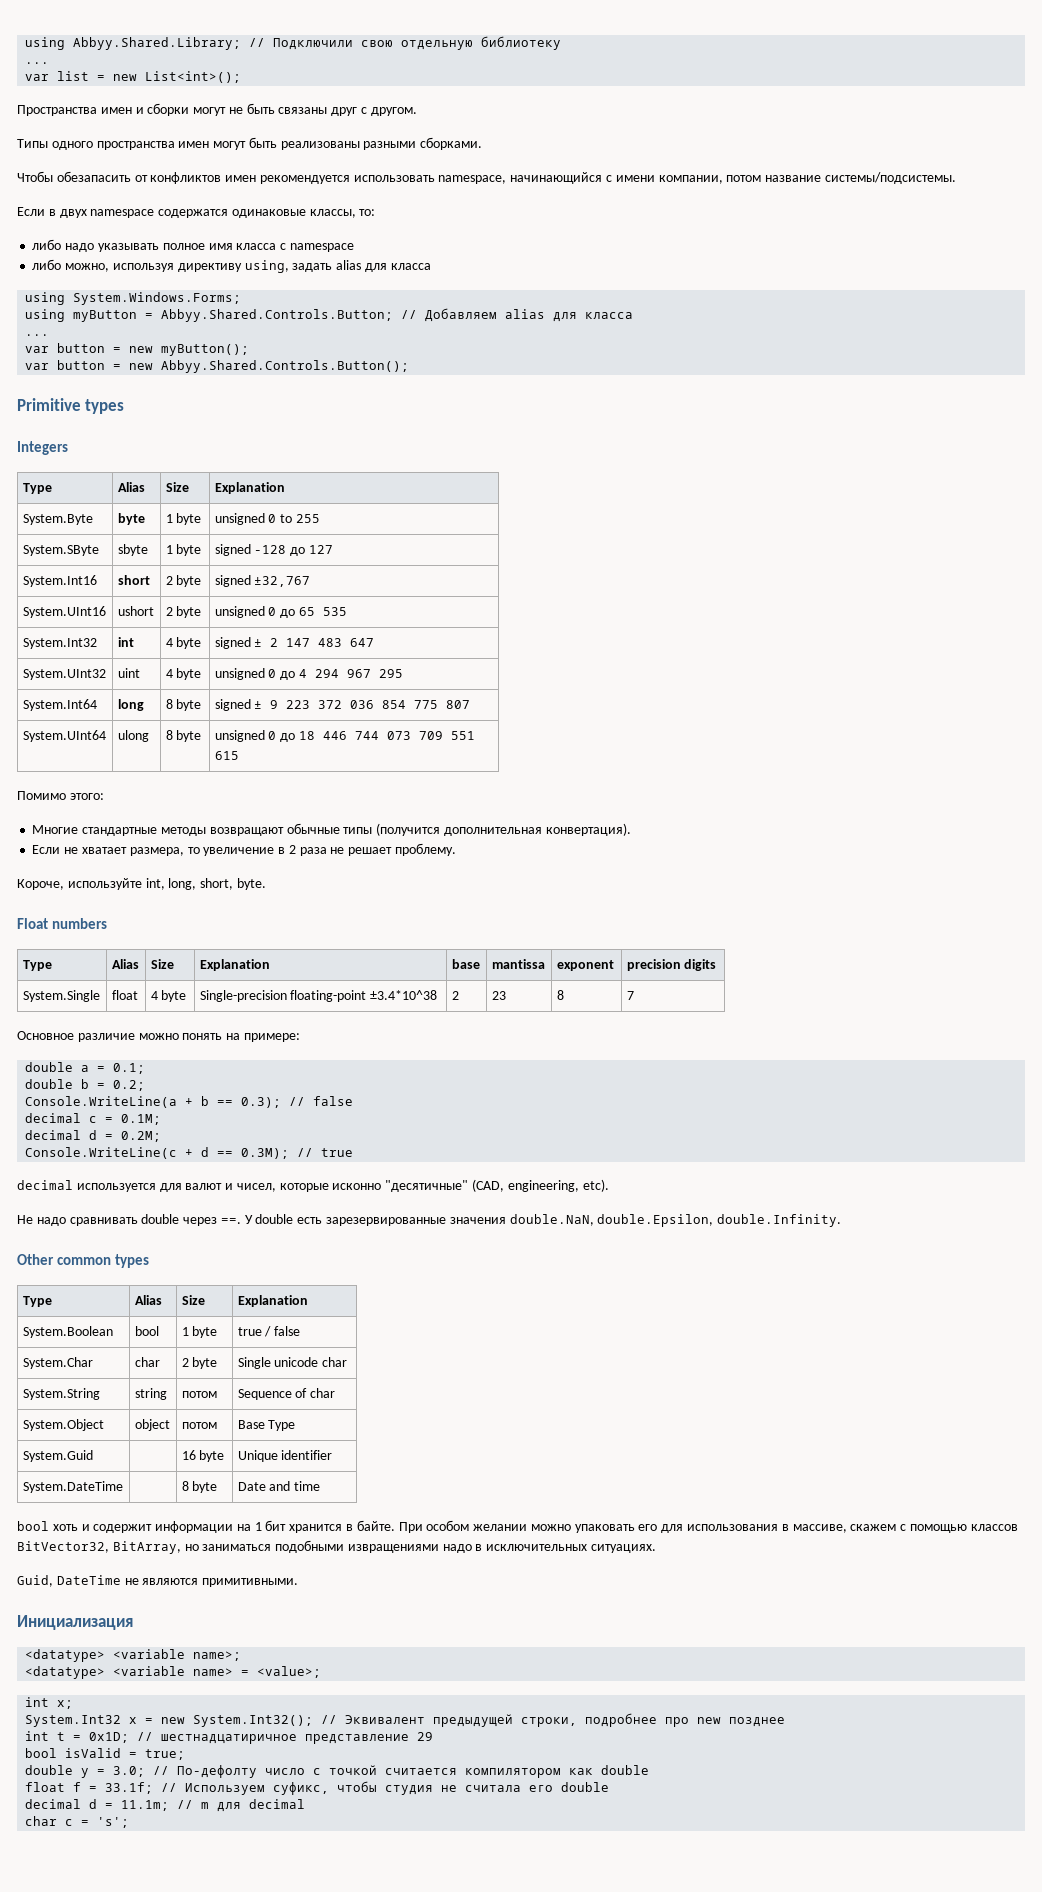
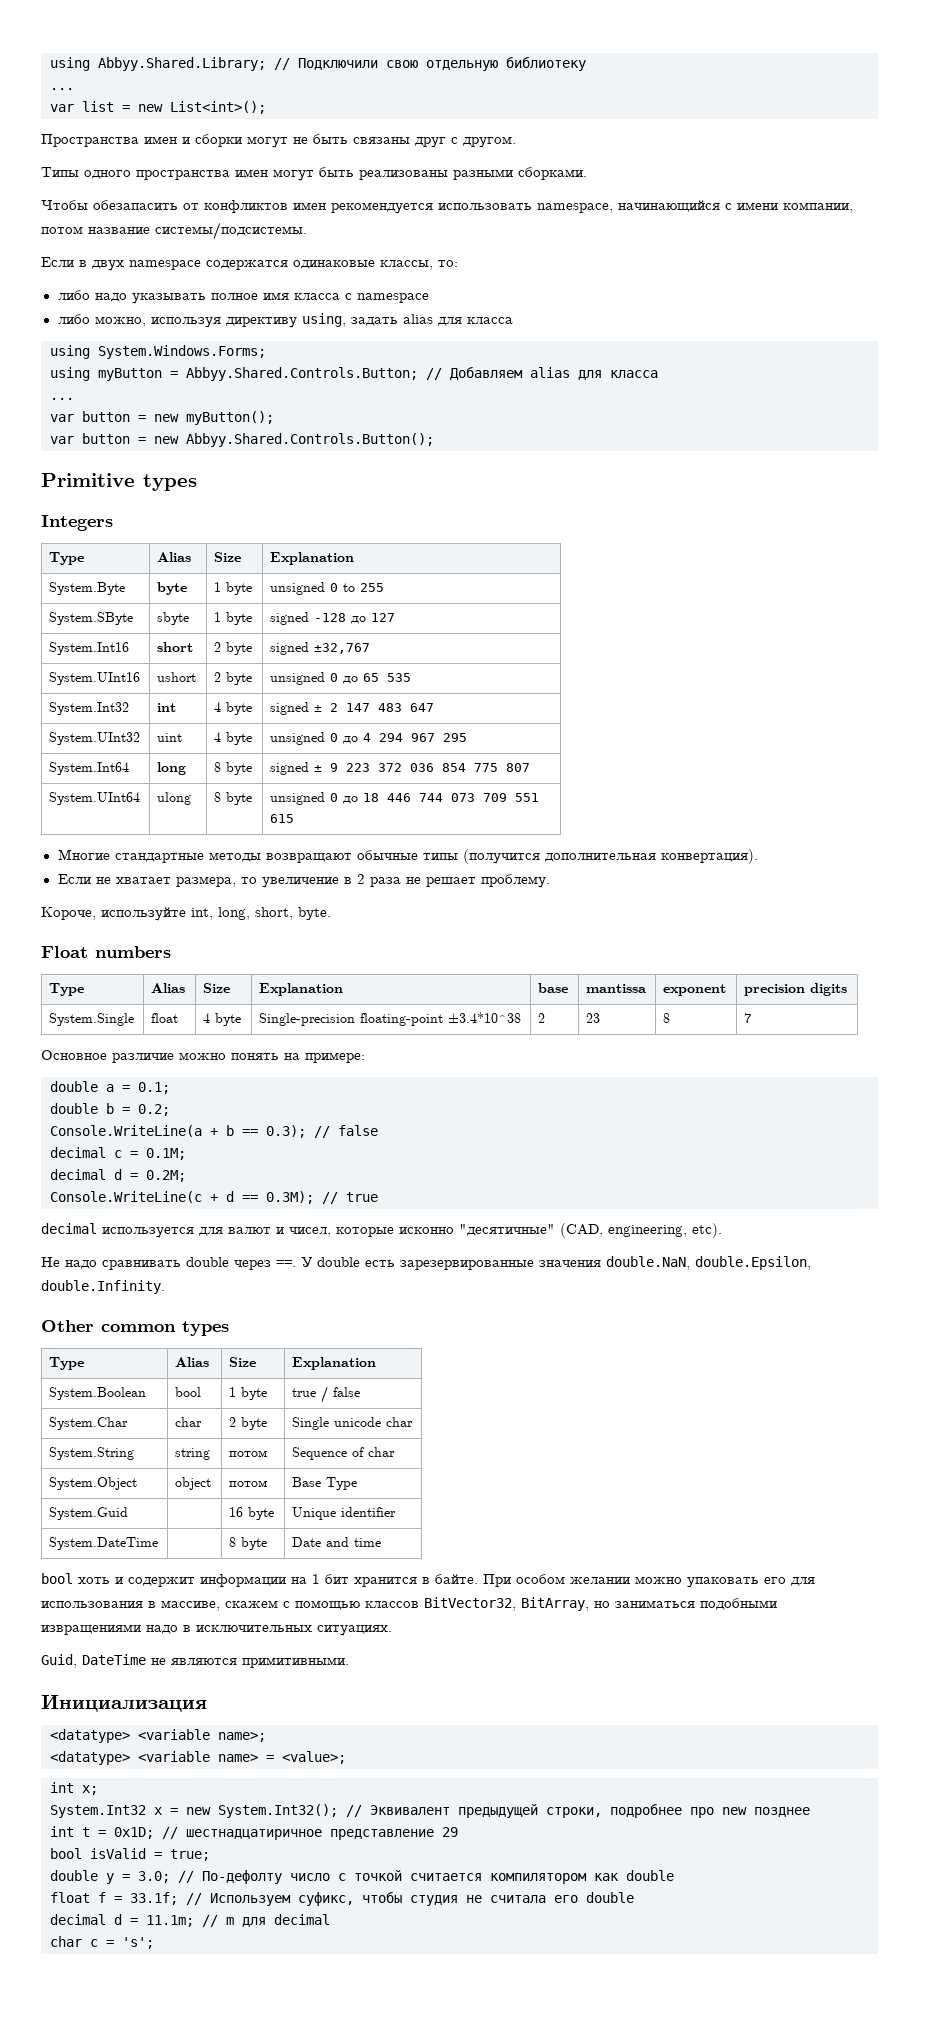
[17,791,104,800] // Помимо этого: -> (295, 818) none

